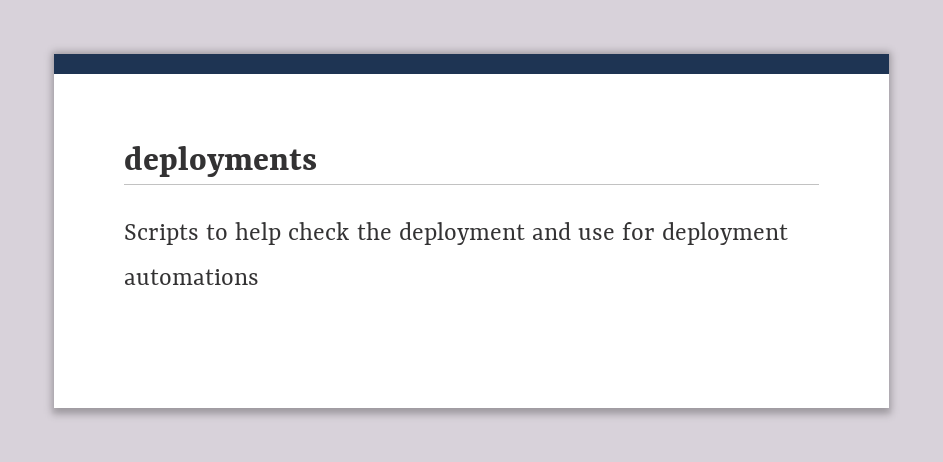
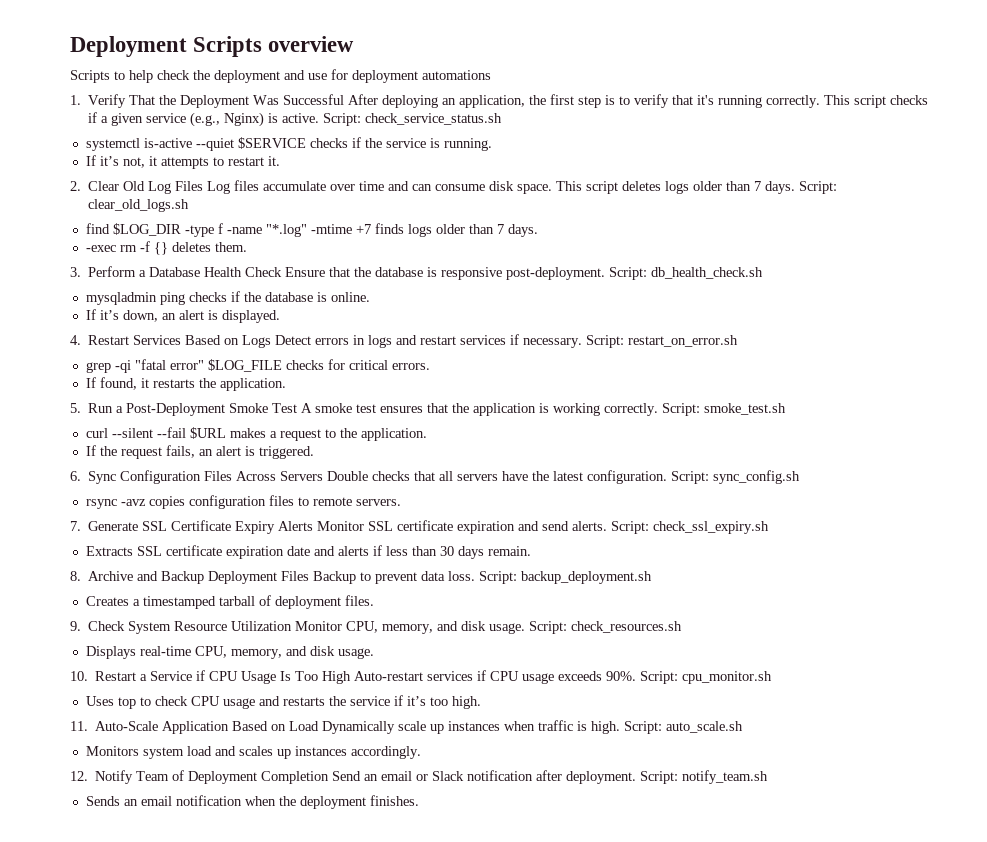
[124,146,317,177] deployments -> [70,36,355,57] Deployment Scripts overview
(259, 277) none -> [70,94,929,108] [88,112,503,127] [85,137,492,151] [85,155,280,169] [70,180,838,194] [88,199,190,212] [85,223,538,237] [85,241,247,255] [70,266,764,280] [85,291,370,305] [85,309,280,323] [70,334,739,348] [85,359,430,373] [85,377,286,391] [70,403,787,416] [85,427,427,441] [85,445,314,459] [70,470,801,484] [85,495,401,509] [70,520,770,534] [85,545,531,559] [70,571,653,584] [85,595,374,609] [70,621,683,634] [85,646,374,659] [70,670,773,684] [85,695,481,709] [70,720,744,734] [85,746,421,759] [70,770,769,784] [85,795,419,809] // 1. Verify That the Deployment Was Successful After deploying an application, the first step is to verify that it's running correctly. This script checks if a given service (e.g., Nginx) is active. Script: check_service_status.sh // systemctl is-active --quiet $SERVICE checks if the service is running. // If it’s not, it attempts to restart it. // 2. Clear Old Log Files Log files accumulate over time and can consume disk space. This script deletes logs older than 7 days. Script: clear_old_logs.sh // find $LOG_DIR -type f -name "*.log" -mtime +7 finds logs older than 7 days. // -exec rm -f {} deletes them. // 3. Perform a Database Health Check Ensure that the database is responsive post-deployment. Script: db_health_check.sh // mysqladmin ping checks if the database is online. // If it’s down, an alert is displayed. // 4. Restart Services Based on Logs Detect errors in logs and restart services if necessary. Script: restart_on_error.sh // grep -qi "fatal error" $LOG_FILE checks for critical errors. // If found, it restarts the application. // 5. Run a Post-Deployment Smoke Test A smoke test ensures that the application is working correctly. Script: smoke_test.sh // curl --silent --fail $URL makes a request to the application. // If the request fails, an alert is triggered. // 6. Sync Configuration Files Across Servers Double checks that all servers have the latest configuration. Script: sync_config.sh // rsync -avz copies configuration files to remote servers. // 7. Generate SSL Certificate Expiry Alerts Monitor SSL certificate expiration and send alerts. Script: check_ssl_expiry.sh // Extracts SSL certificate expiration date and alerts if less than 30 days remain. // 8. Archive and Backup Deployment Files Backup to prevent data loss. Script: backup_deployment.sh // Creates a timestamped tarball of deployment files. // 9. Check System Resource Utilization Monitor CPU, memory, and disk usage. Script: check_resources.sh // Displays real-time CPU, memory, and disk usage. // 10. Restart a Service if CPU Usage Is Too High Auto-restart services if CPU usage exceeds 90%. Script: cpu_monitor.sh // Uses top to check CPU usage and restarts the service if it’s too high. // 11. Auto-Scale Application Based on Load Dynamically scale up instances when traffic is high. Script: auto_scale.sh // Monitors system load and scales up instances accordingly. // 12. Notify Team of Deployment Completion Send an email or Slack notification after deployment. Script: notify_team.sh // Sends an email notification when the deployment finishes.

